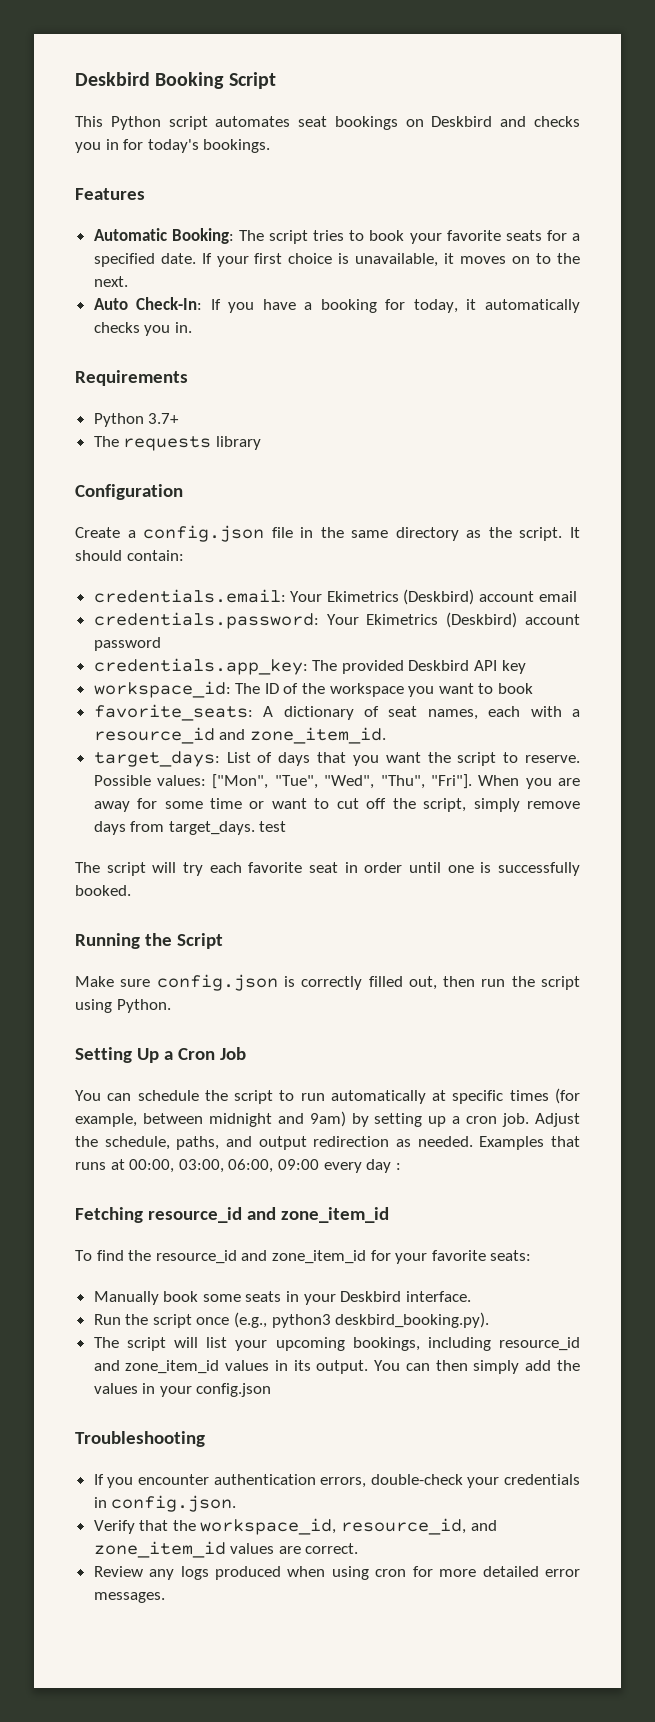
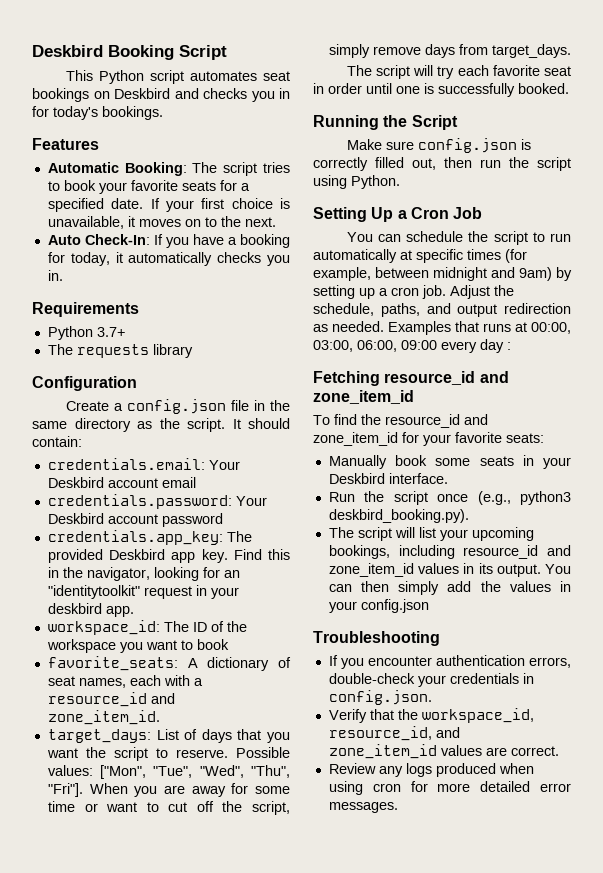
[326,589,475,605] Ekimetrics (Deskbird) -> [47,477,104,488] Deskbird
[366,612,518,628] Ekimetrics (Deskbird) -> [47,513,104,524] Deskbird
[474,660,526,674] API key -> [171,549,291,563] [47,567,240,581] [47,585,239,599] [47,603,134,617] app key. Find this in the navigator, looking for an "identitytoolkit" request in your deskbird app.
[259,821,287,832] test -> (571, 51) none

